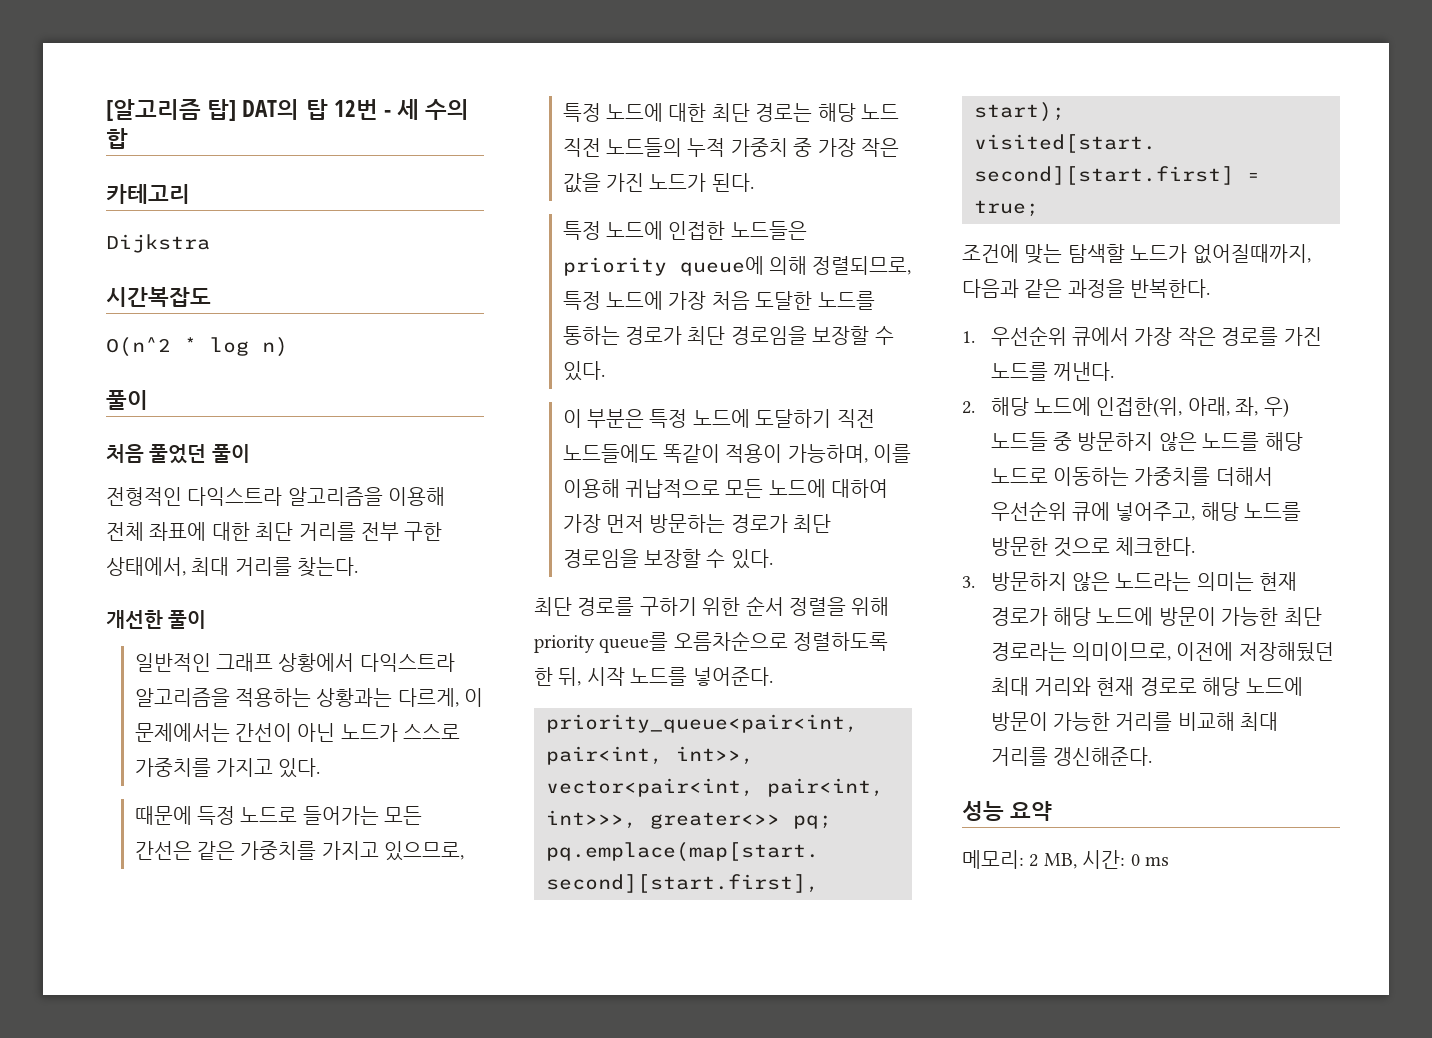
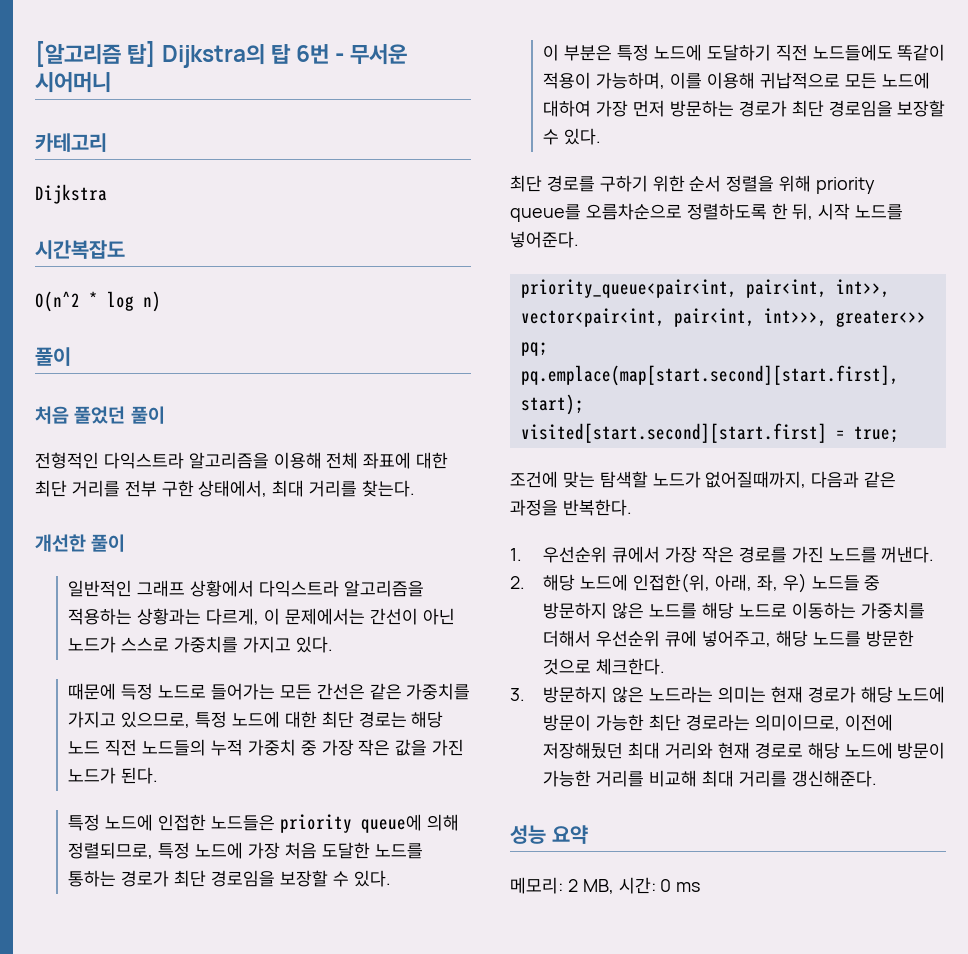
[242,99,470,120] [106,128,128,149] DAT의 탑 12번 - 세 수의 합 -> [162,44,408,68] [35,72,111,93] Dijkstra의 탑 6번 - 무서운 시어머니

